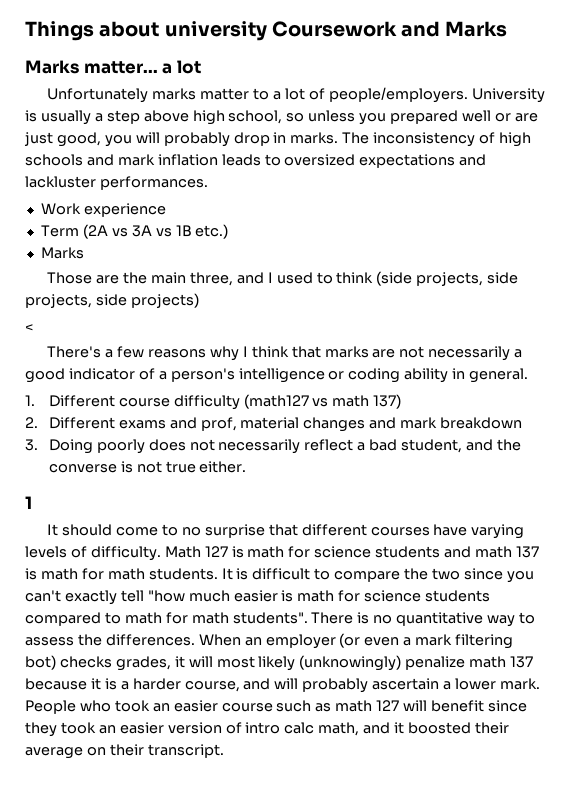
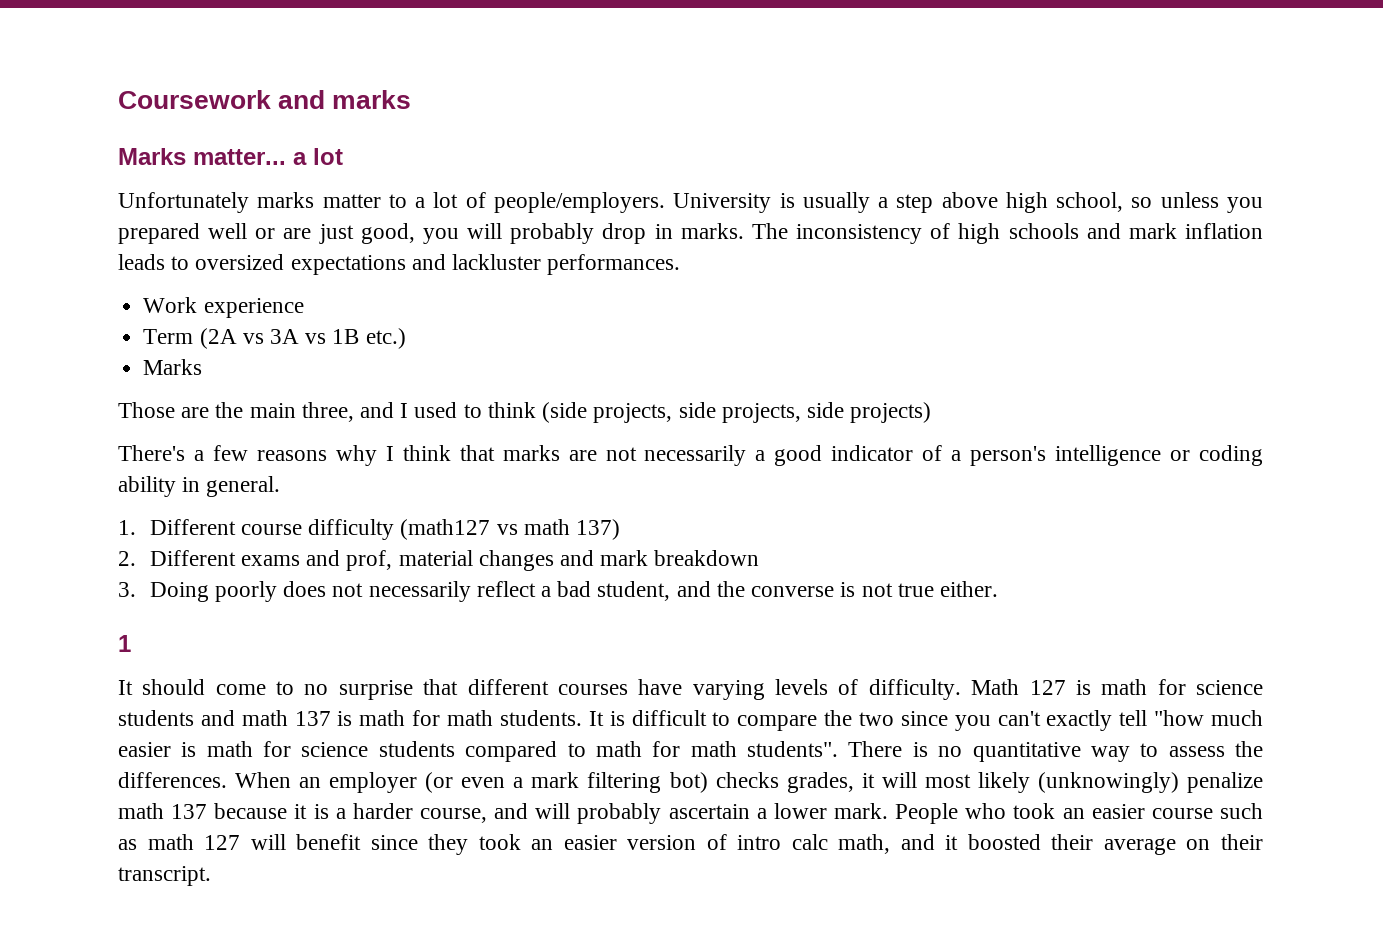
[25,21,267,41] Things about university -> (118, 99) none
[445,21,508,37] Marks -> [332,90,412,109] marks
[25,324,34,332] // < -> (932, 412) none

